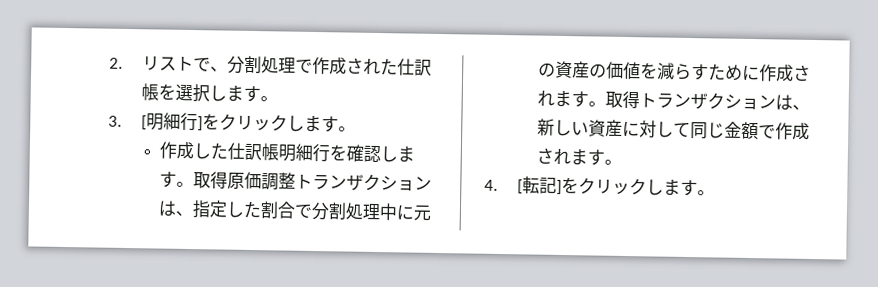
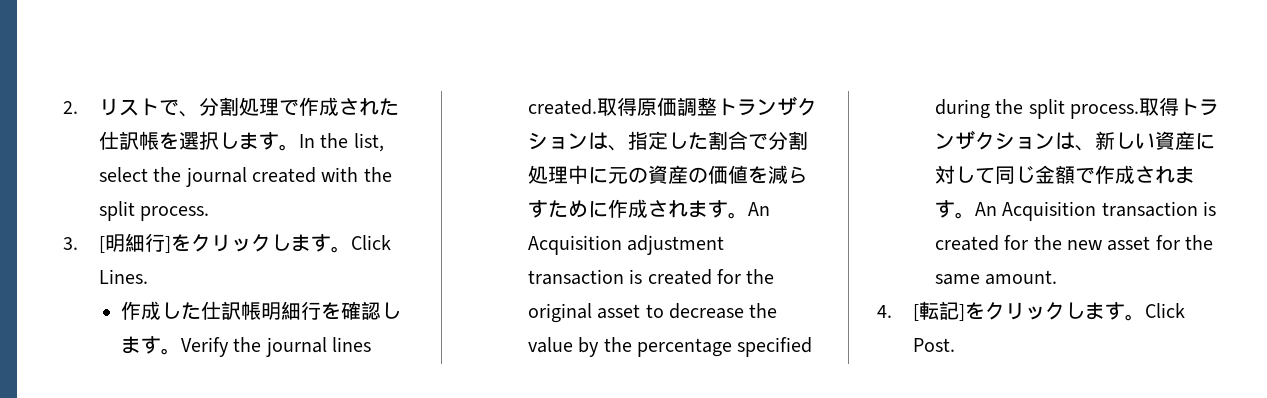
(279, 99) none -> [298,133,384,152] [98,167,392,187] [98,201,210,221] In the list, select the journal created with the split process.
(357, 129) none -> [350,235,391,250] [98,269,148,284] Click Lines.
(194, 184) none -> [180,337,372,357] [527,99,597,115] Verify the journal lines created.
(606, 104) none -> [747,202,770,216] [527,235,725,255] [527,269,775,285] [527,303,778,323] [527,337,813,357] [934,99,1140,119] An Acquisition adjustment transaction is created for the original asset to decrease the value by the percentage specified during the split process.
(622, 162) none -> [974,201,1217,221] [934,235,1214,251] [934,270,1058,285] An Acquisition transaction is created for the new asset for the same amount.
(716, 193) none -> [1144,303,1185,318] [912,338,955,352] Click Post.

